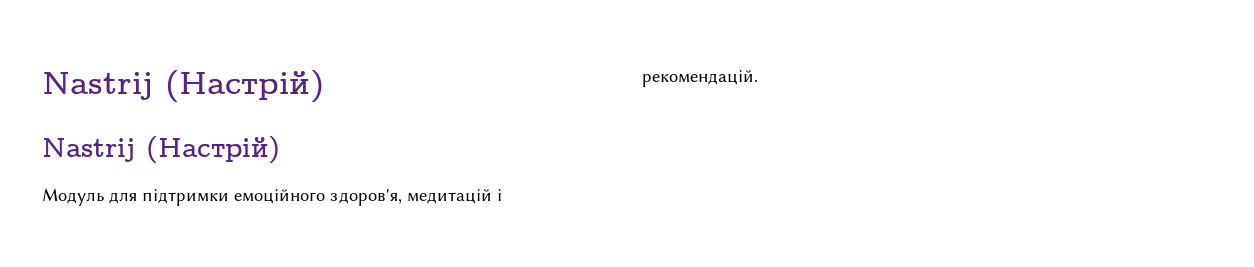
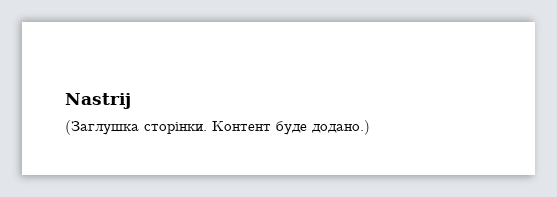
[42,70,324,103] [42,136,280,164] [42,188,502,206] [642,70,758,87] Nastrij (Настрій) // Nastrij (Настрій) // Модуль для підтримки емоційного здоров'я, медитацій і рекомендацій. -> [65,93,131,109] [65,120,370,135] Nastrij // (Заглушка сторінки. Контент буде додано.)

